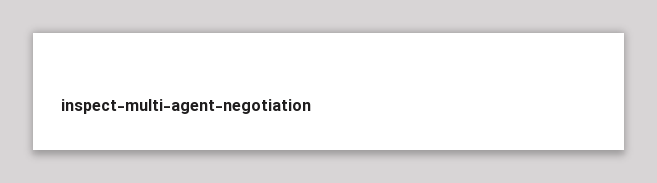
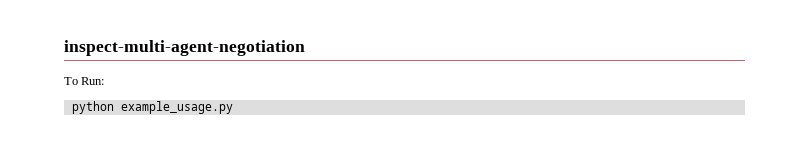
(311, 106) none -> [64,77,105,85] [71,101,233,114] // To Run: // python example_usage.py

